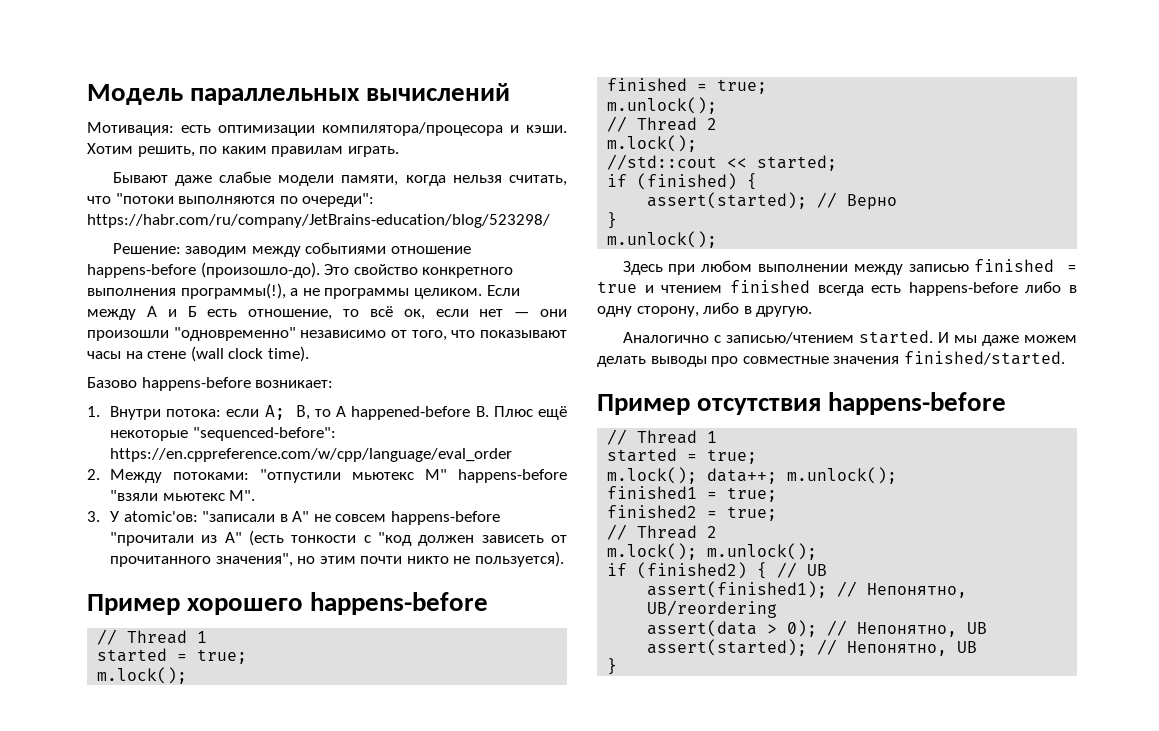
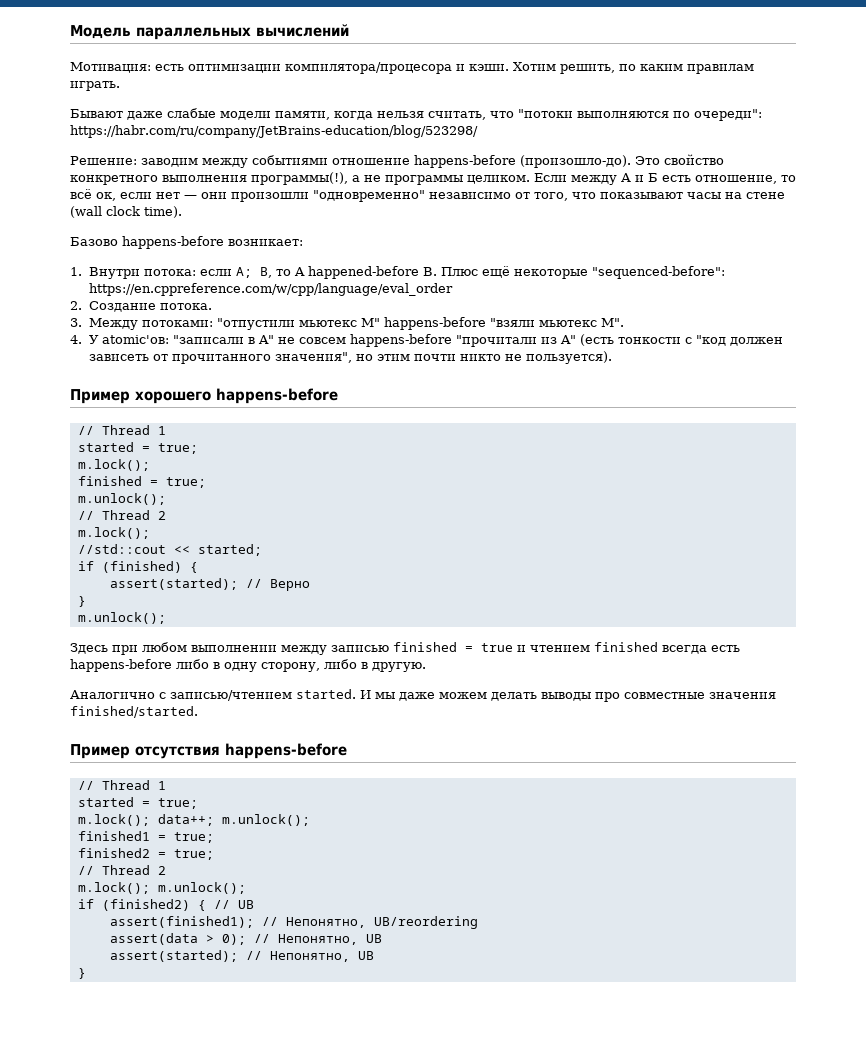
(100, 474) none -> [88,301,212,312] [70,318,82,327] Создание потока. // 3.
[87,511,100,522] 3. -> [70,335,82,344] 4.

